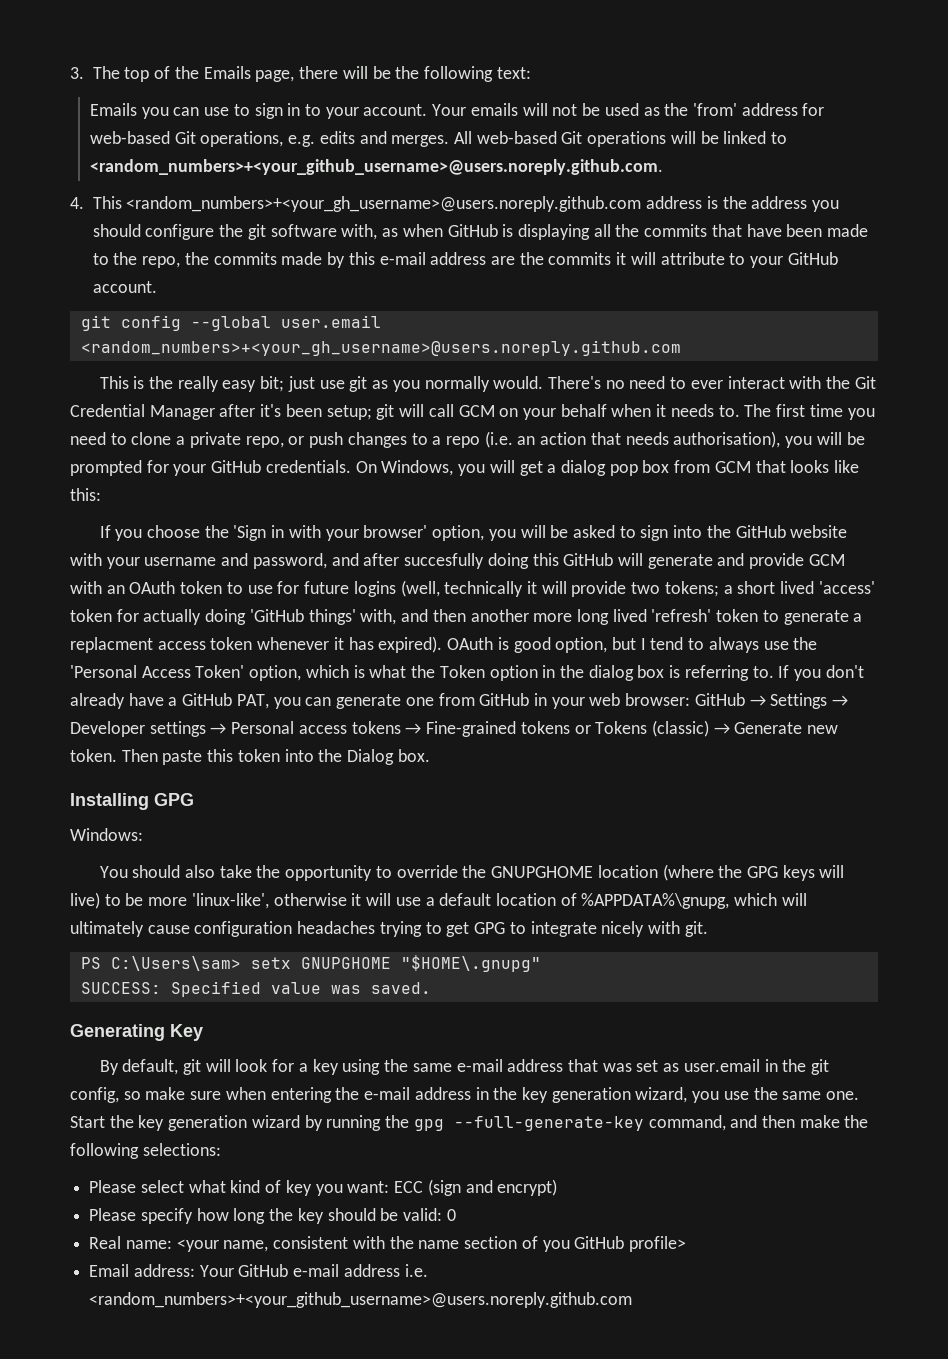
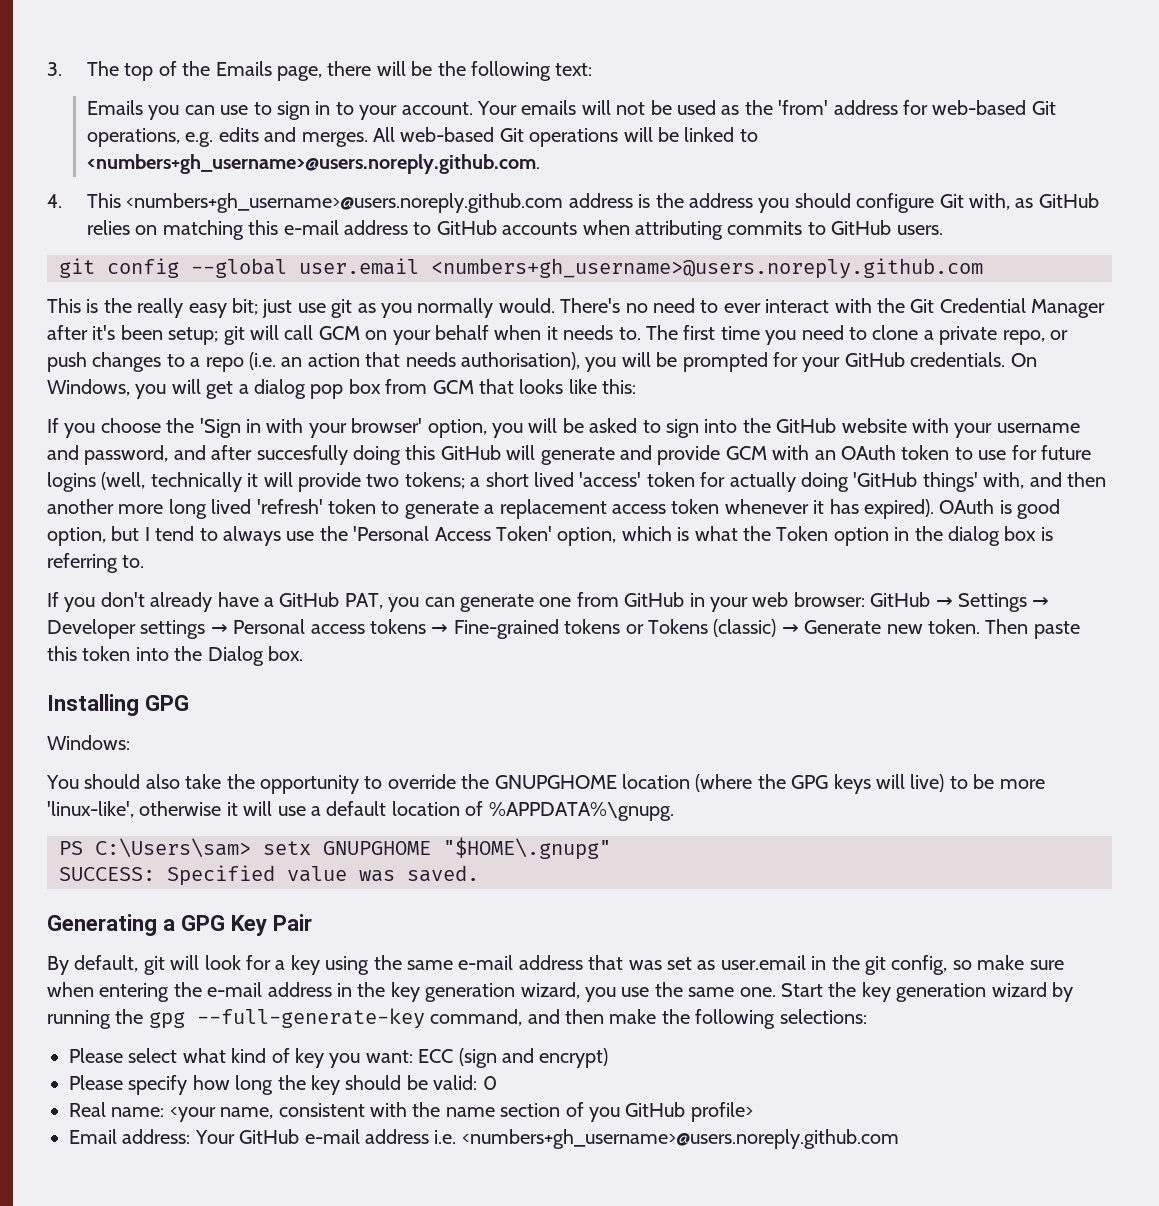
[89,159,663,175] <random_numbers>+<your_github_username>@users.noreply.github.com. -> [86,154,540,174] <numbers+gh_username>@users.noreply.github.com.
[126,196,642,212] <random_numbers>+<your_gh_username>@users.noreply.github.com -> [126,193,564,213] <numbers+gh_username>@users.noreply.github.com
[219,224,869,240] [92,252,838,268] [92,281,157,293] the git software with, as when GitHub is displaying all the commits that have been made to the repo, the commits made by this e-mail address are the commits it will attribute to your GitHub account. -> [939,193,1099,210] [86,220,943,240] Git with, as GitHub relies on matching this e-mail address to GitHub accounts when attributing commits to GitHub users.
[80,340,681,356] <random_numbers>+<your_gh_username>@users.noreply.github.com -> [431,258,983,279] <numbers+gh_username>@users.noreply.github.com
[70,637,153,653] replacment -> [499,499,607,519] replacement
(774, 672) none -> (145, 561) //
[581,893,807,909] [70,921,708,937] %APPDATA%\gnupg, which will ultimately cause configuration headaches trying to get GPG to integrate nicely with git. -> [488,802,674,821] %APPDATA%\gnupg.
(165, 1032) none -> [162,915,225,931] a GPG
(203, 1032) none -> [272,914,312,931] Pair
[89,1292,633,1308] <random_numbers>+<your_github_username>@users.noreply.github.com -> [461,1129,899,1149] <numbers+gh_username>@users.noreply.github.com

